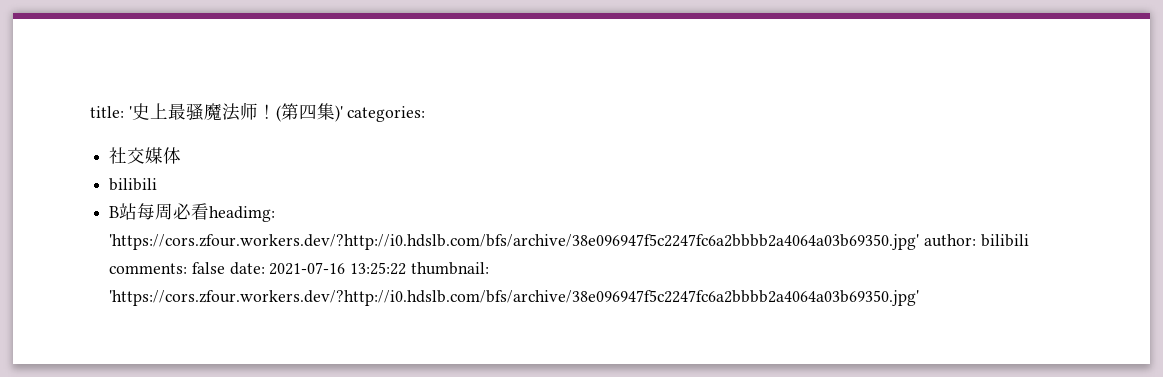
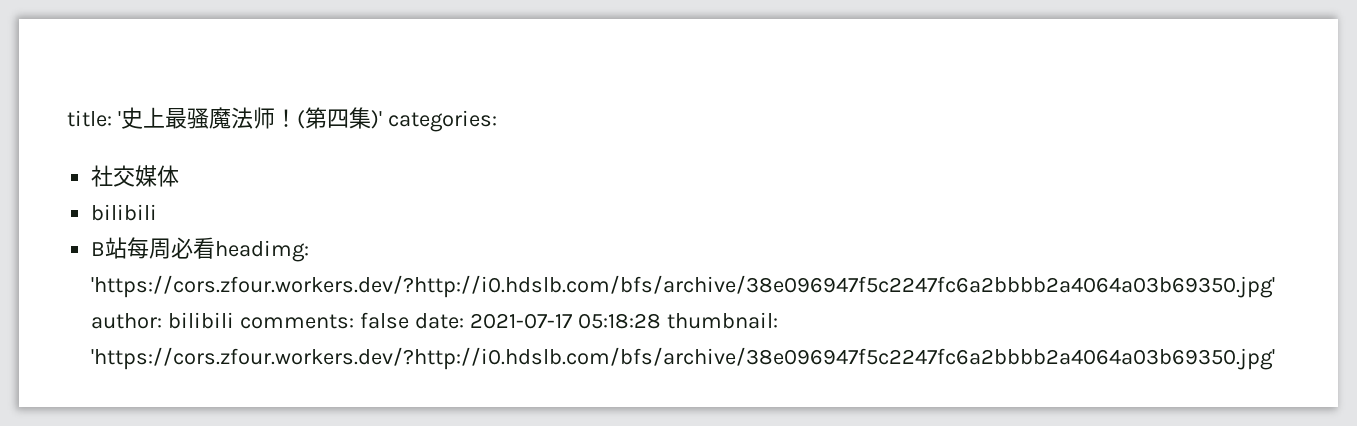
[269,262,407,275] 2021-07-16 13:25:22 -> [469,313,661,329] 2021-07-17 05:18:28

